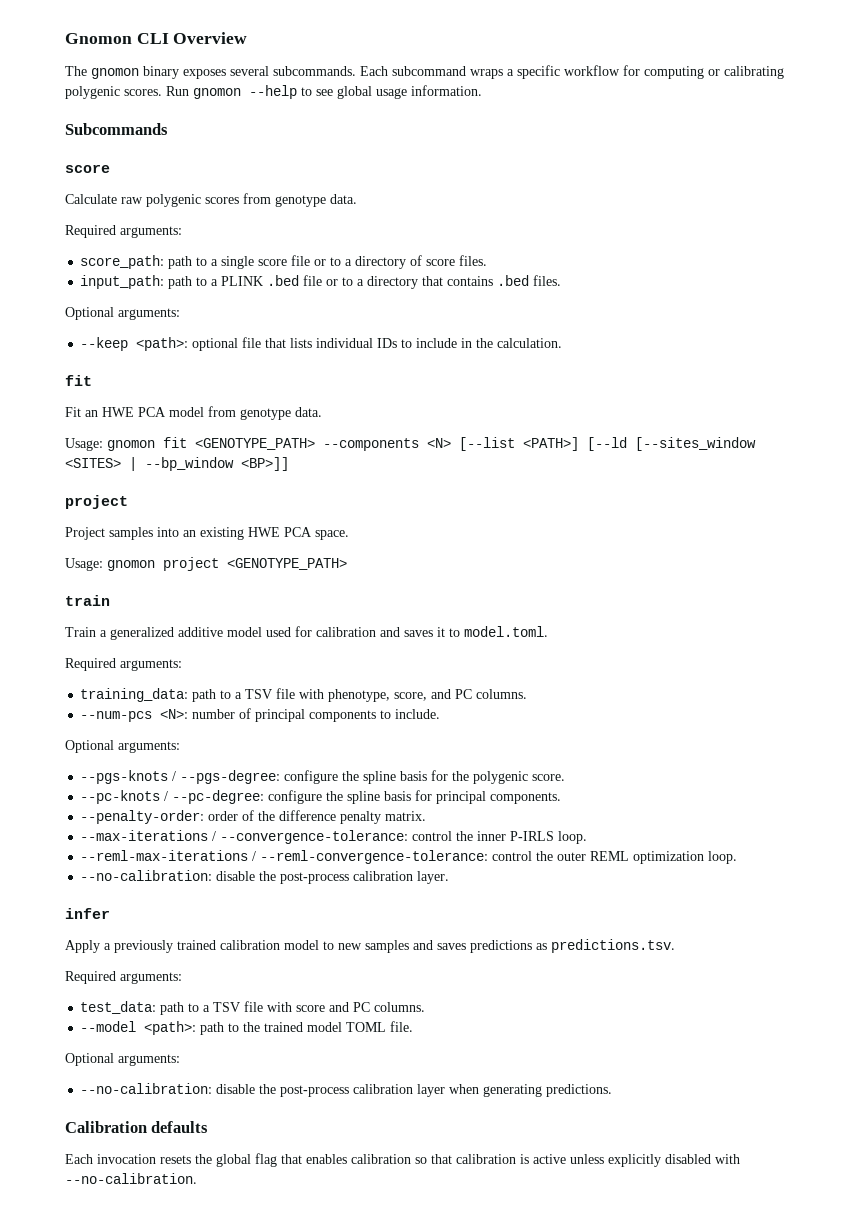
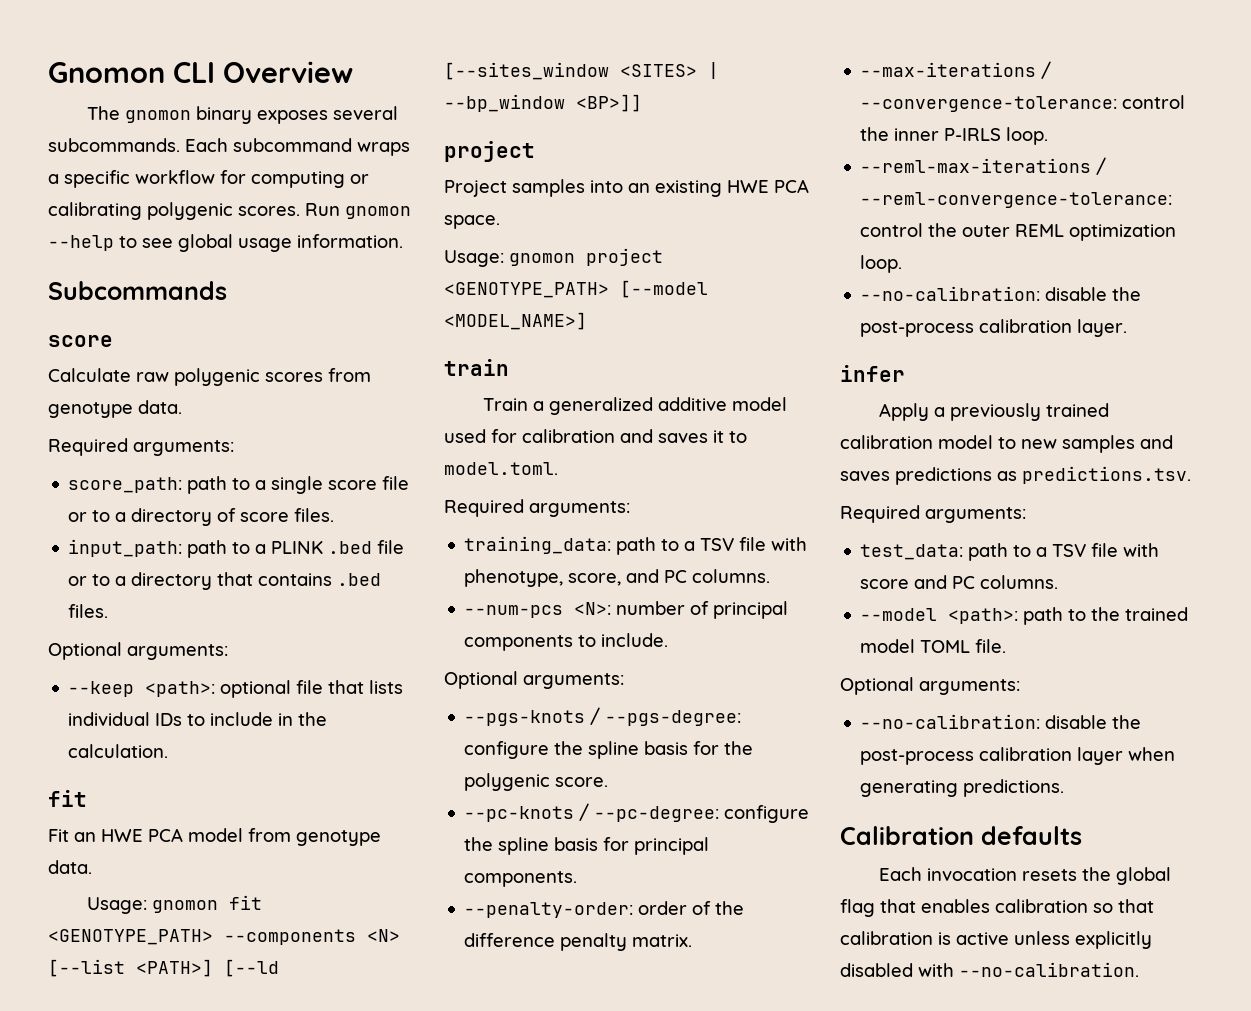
(347, 564) none -> [620,280,708,298] [444,312,587,330] [--model <MODEL_NAME>]

